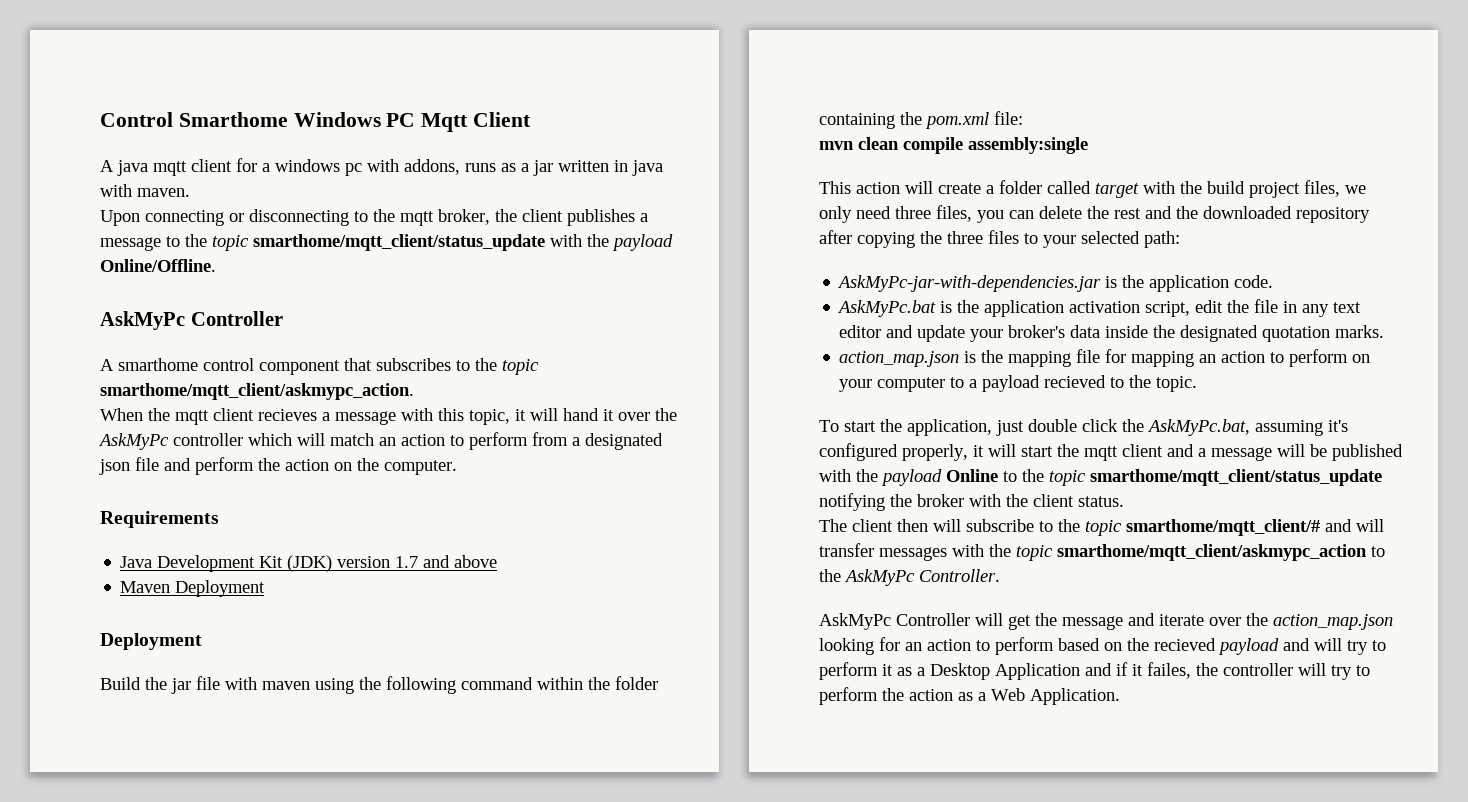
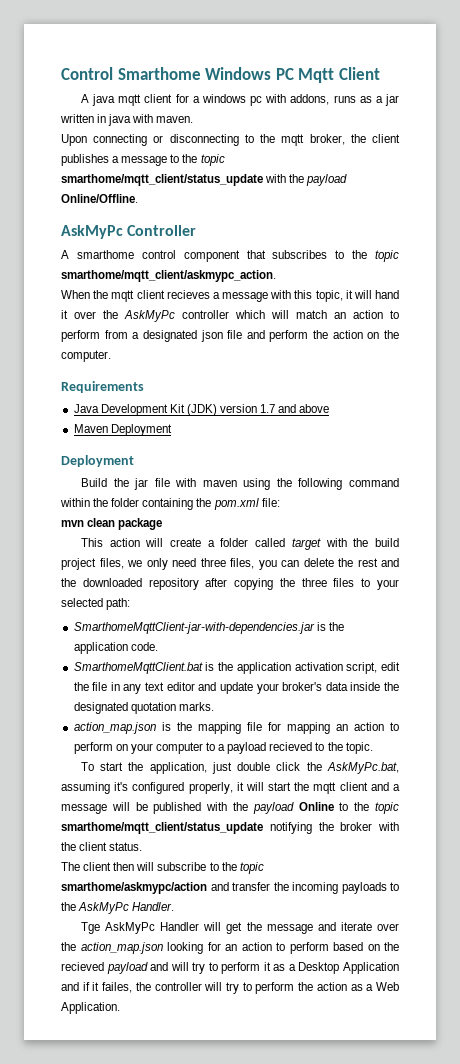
[903,137,1088,154] compile assembly:single -> [118,518,163,530] package
[837,275,1102,292] AskMyPc-jar-with-dependencies.jar -> [73,622,315,634] SmarthomeMqttClient-jar-with-dependencies.jar
[837,300,937,317] AskMyPc.bat -> [73,662,203,674] SmarthomeMqttClient.bat
[1126,519,1384,536] [819,543,1385,561] [819,569,1000,586] [819,613,970,630] smarthome/mqtt_client/# and will transfer messages with the topic smarthome/mqtt_client/askmypc_action to the AskMyPc Controller. // AskMyPc Controller -> [61,882,399,894] [61,902,175,914] [80,922,200,934] smarthome/askmypc/action and transfer the incoming payloads to the AskMyPc Handler. // Tge AskMyPc Handler

